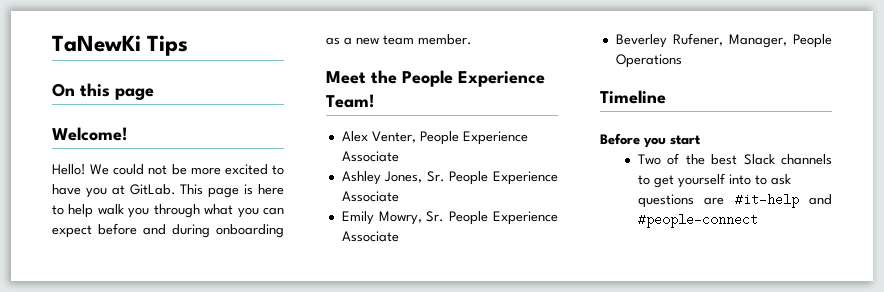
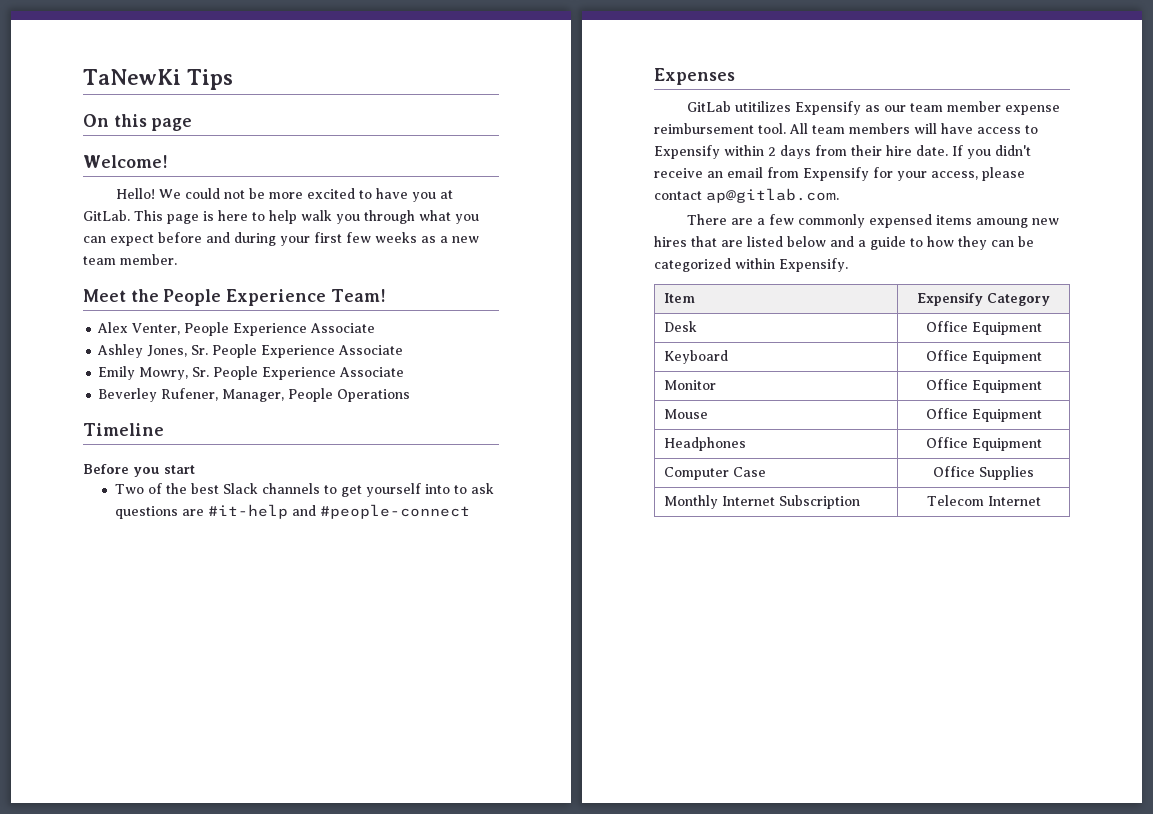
[216,224,284,238] onboarding -> [280,232,417,246] your first few weeks
(758, 220) none -> [654,68,735,85] [687,101,1061,115] [654,123,1038,134] [654,145,1031,159] [654,167,1025,181] [654,188,839,203] [687,214,1060,228] [654,236,1034,250] [654,258,848,272] [663,293,695,303] [917,292,1050,306] [663,321,697,332] [925,321,1042,335] [663,350,728,364] [925,350,1042,364] [663,380,716,390] [925,379,1042,393] [663,409,708,419] [925,408,1042,422] [663,437,746,451] [925,437,1042,451] [663,467,766,480] [933,466,1034,480] [663,495,860,509] [926,495,1041,506] // Expenses // GitLab utitilizes Expensify as our team member expense reimbursement tool. All team members will have access to Expensify within 2 days from their hire date. If you didn't receive an email from Expensify for your access, please contact ap@gitlab.com. // There are a few commonly expensed items amoung new hires that are listed below and a guide to how they can be categorized within Expensify. // Item | Expensify Category // Desk | Office Equipment // Keyboard | Office Equipment // Monitor | Office Equipment // Mouse | Office Equipment // Headphones | Office Equipment // Computer Case | Office Supplies // Monthly Internet Subscription | Telecom Internet

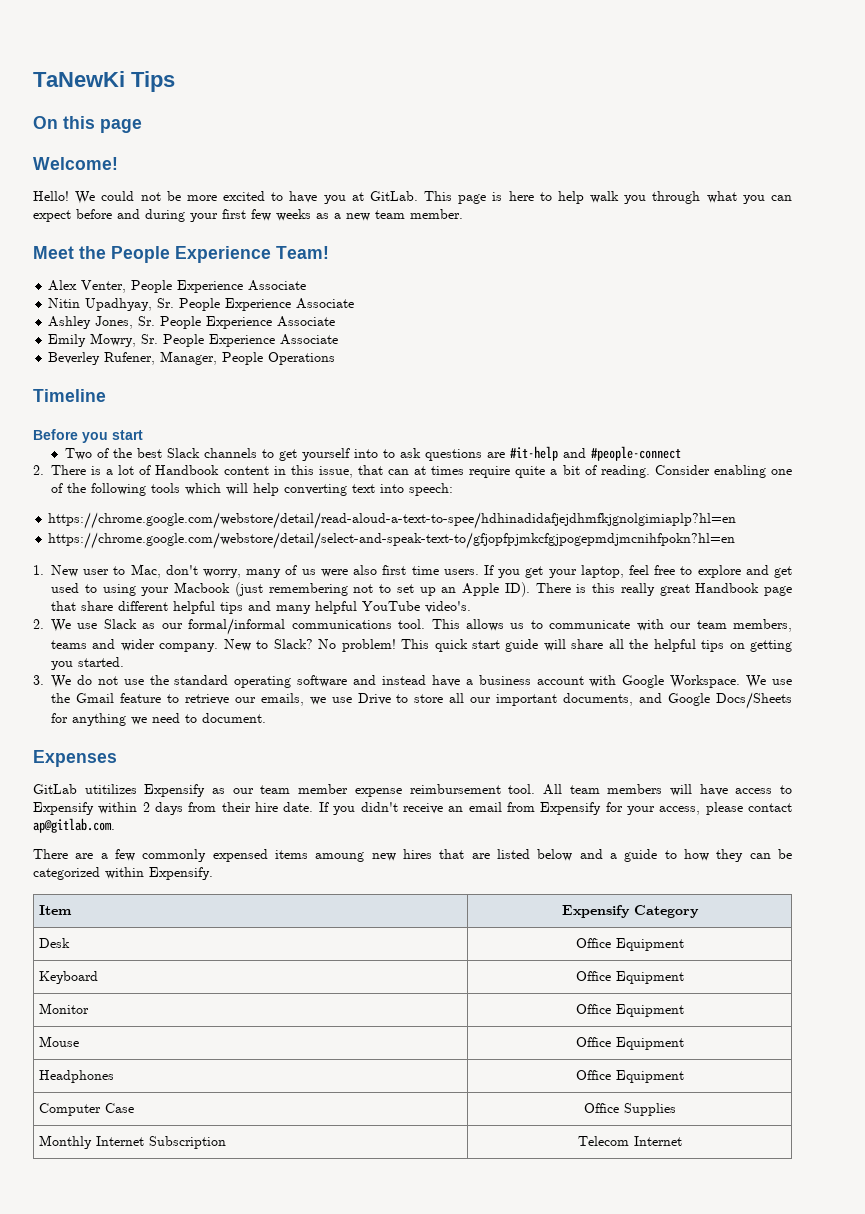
(376, 328) none -> [48,298,355,311] // Nitin Upadhyay, Sr. People Experience Associate
(470, 511) none -> [33,465,793,478] [51,483,453,496] [48,512,737,529] [48,532,736,549] [33,564,793,578] [51,582,792,597] [51,601,471,614] [33,618,792,635] [51,639,793,652] [51,657,124,670] [33,675,793,688] [51,692,793,709] [51,713,266,726] // 2. There is a lot of Handbook content in this issue, that can at times require quite a bit of reading. Consider enabling one of the following tools which will help converting text into speech: // https://chrome.google.com/webstore/detail/read-aloud-a-text-to-spee/hdhinadidafjejdhmfkjgnolgimiaplp?hl=en // https://chrome.google.com/webstore/detail/select-and-speak-text-to/gfjopfpjmkcfgjpogepmdjmcnihfpokn?hl=en // 1. New user to Mac, don't worry, many of us were also first time users. If you get your laptop, feel free to explore and get used to using your Macbook (just remembering not to set up an Apple ID). There is this really great Handbook page that share different helpful tips and many helpful YouTube video's. // 2. We use Slack as our formal/informal communications tool. This allows us to communicate with our team members, teams and wider company. New to Slack? No problem! This quick start guide will share all the helpful tips on getting you started. // 3. We do not use the standard operating software and instead have a business account with Google Workspace. We use the Gmail feature to retrieve our emails, we use Drive to store all our important documents, and Google Docs/Sheets for anything we need to document.

